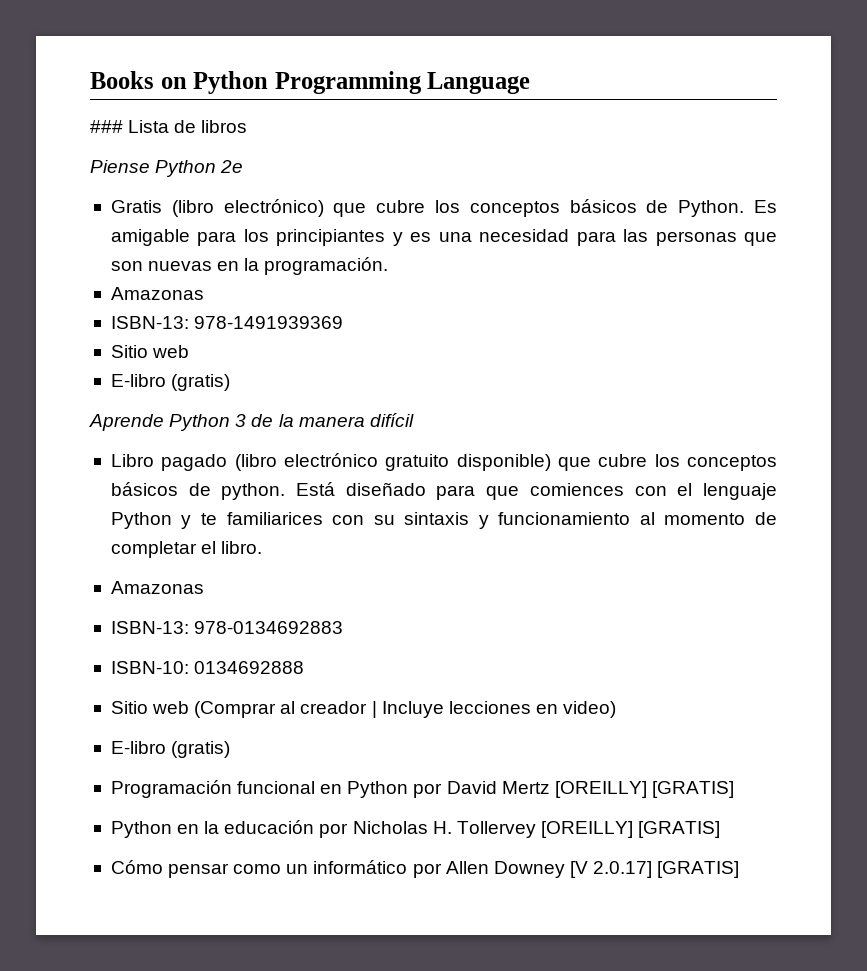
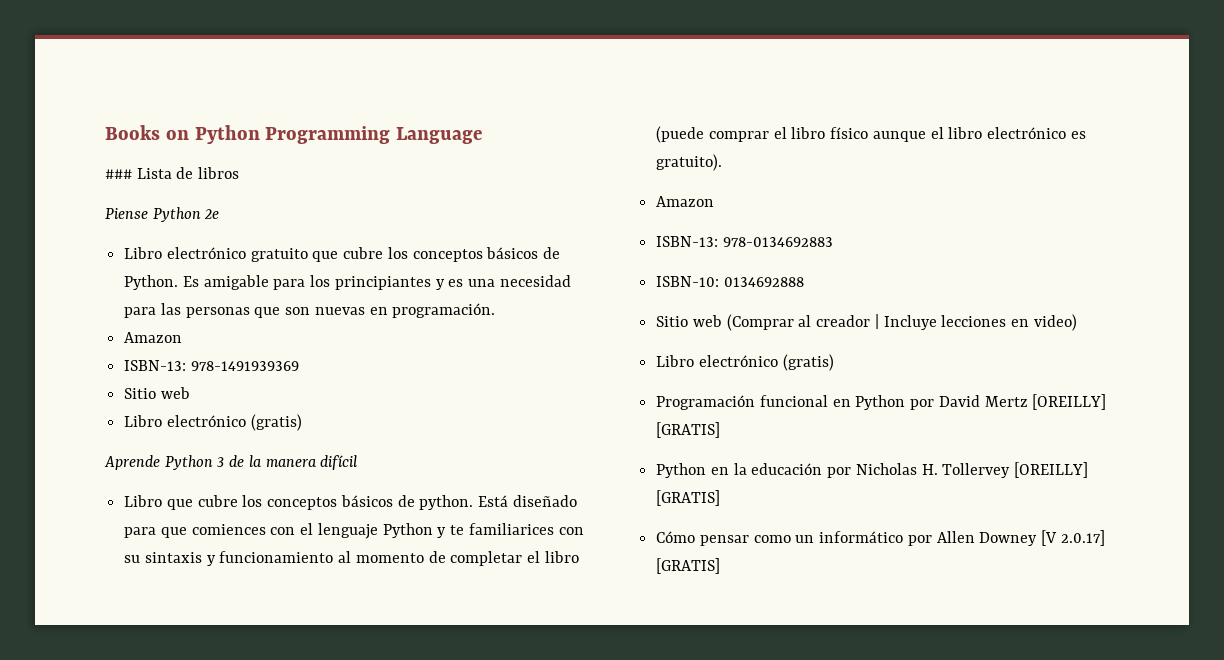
[110,199,324,217] Gratis (libro electrónico) -> [124,247,308,262] Libro electrónico gratuito
[244,258,260,271] la -> (388, 311) none
[110,287,204,300] Amazonas -> [124,332,183,343] Amazon
[110,374,166,387] E-libro -> [124,415,246,427] Libro electrónico
[161,453,551,471] pagado (libro electrónico gratuito disponible) -> (163, 501) none
[221,541,263,554] [110,581,204,594] libro. // Amazonas -> [544,551,579,563] [656,126,1086,143] [656,154,723,171] [656,196,715,207] libro (puede comprar el libro físico aunque el libro electrónico es gratuito). // Amazon
[110,741,166,754] E-libro -> [656,355,778,367] Libro electrónico

